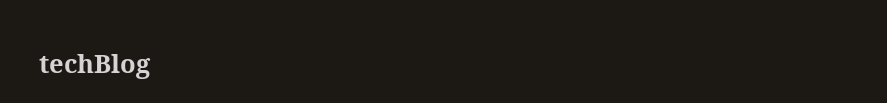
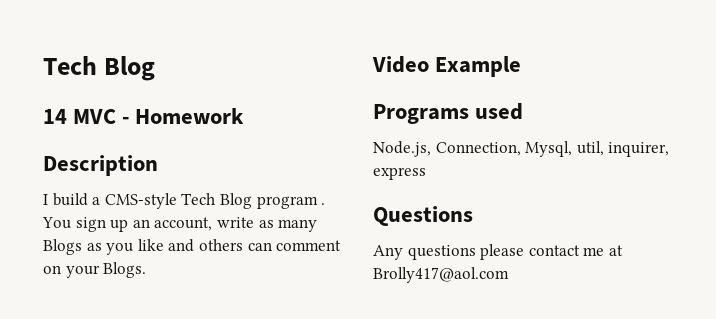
[39,54,151,79] techBlog -> [43,56,156,81] [43,108,245,124] [43,155,158,176] [43,193,326,209] [42,217,318,232] [43,239,342,255] [43,262,147,278] [372,56,522,77] [373,103,524,124] [373,141,670,157] [373,167,426,180] [373,206,473,226] [373,244,623,260] [373,267,509,283] Tech Blog // 14 MVC - Homework // Description // I build a CMS-style Tech Blog program . You sign up an account, write as many Blogs as you like and others can comment on your Blogs. // Video Example // Programs used // Node.js, Connection, Mysql, util, inquirer, express // Questions // Any questions please contact me at Brolly417@aol.com

